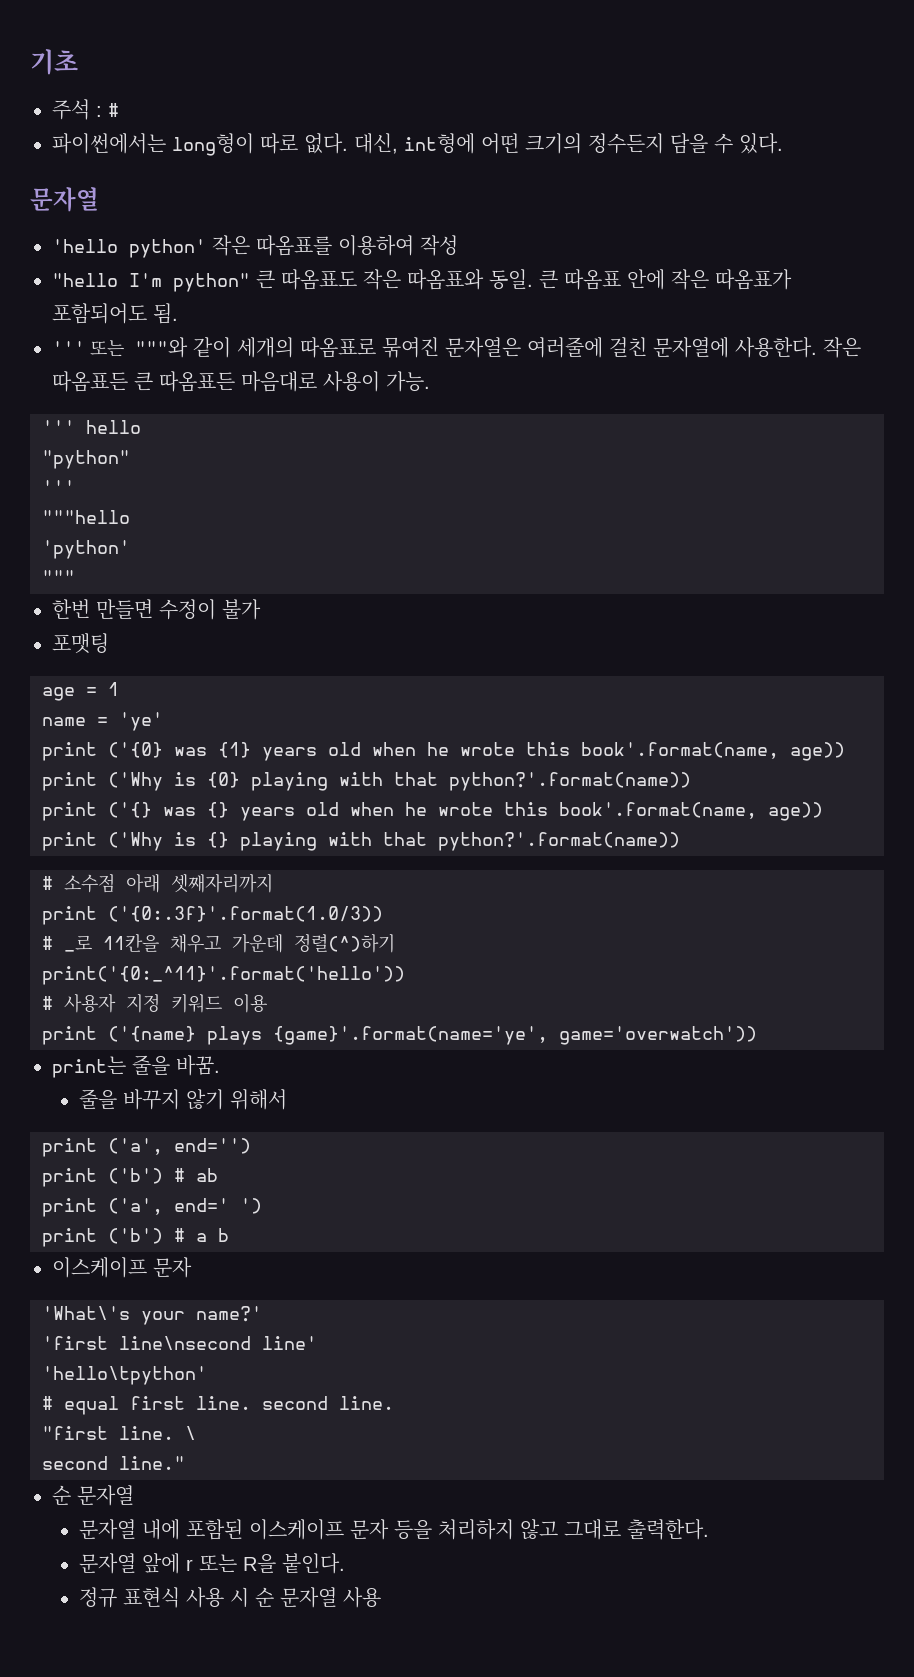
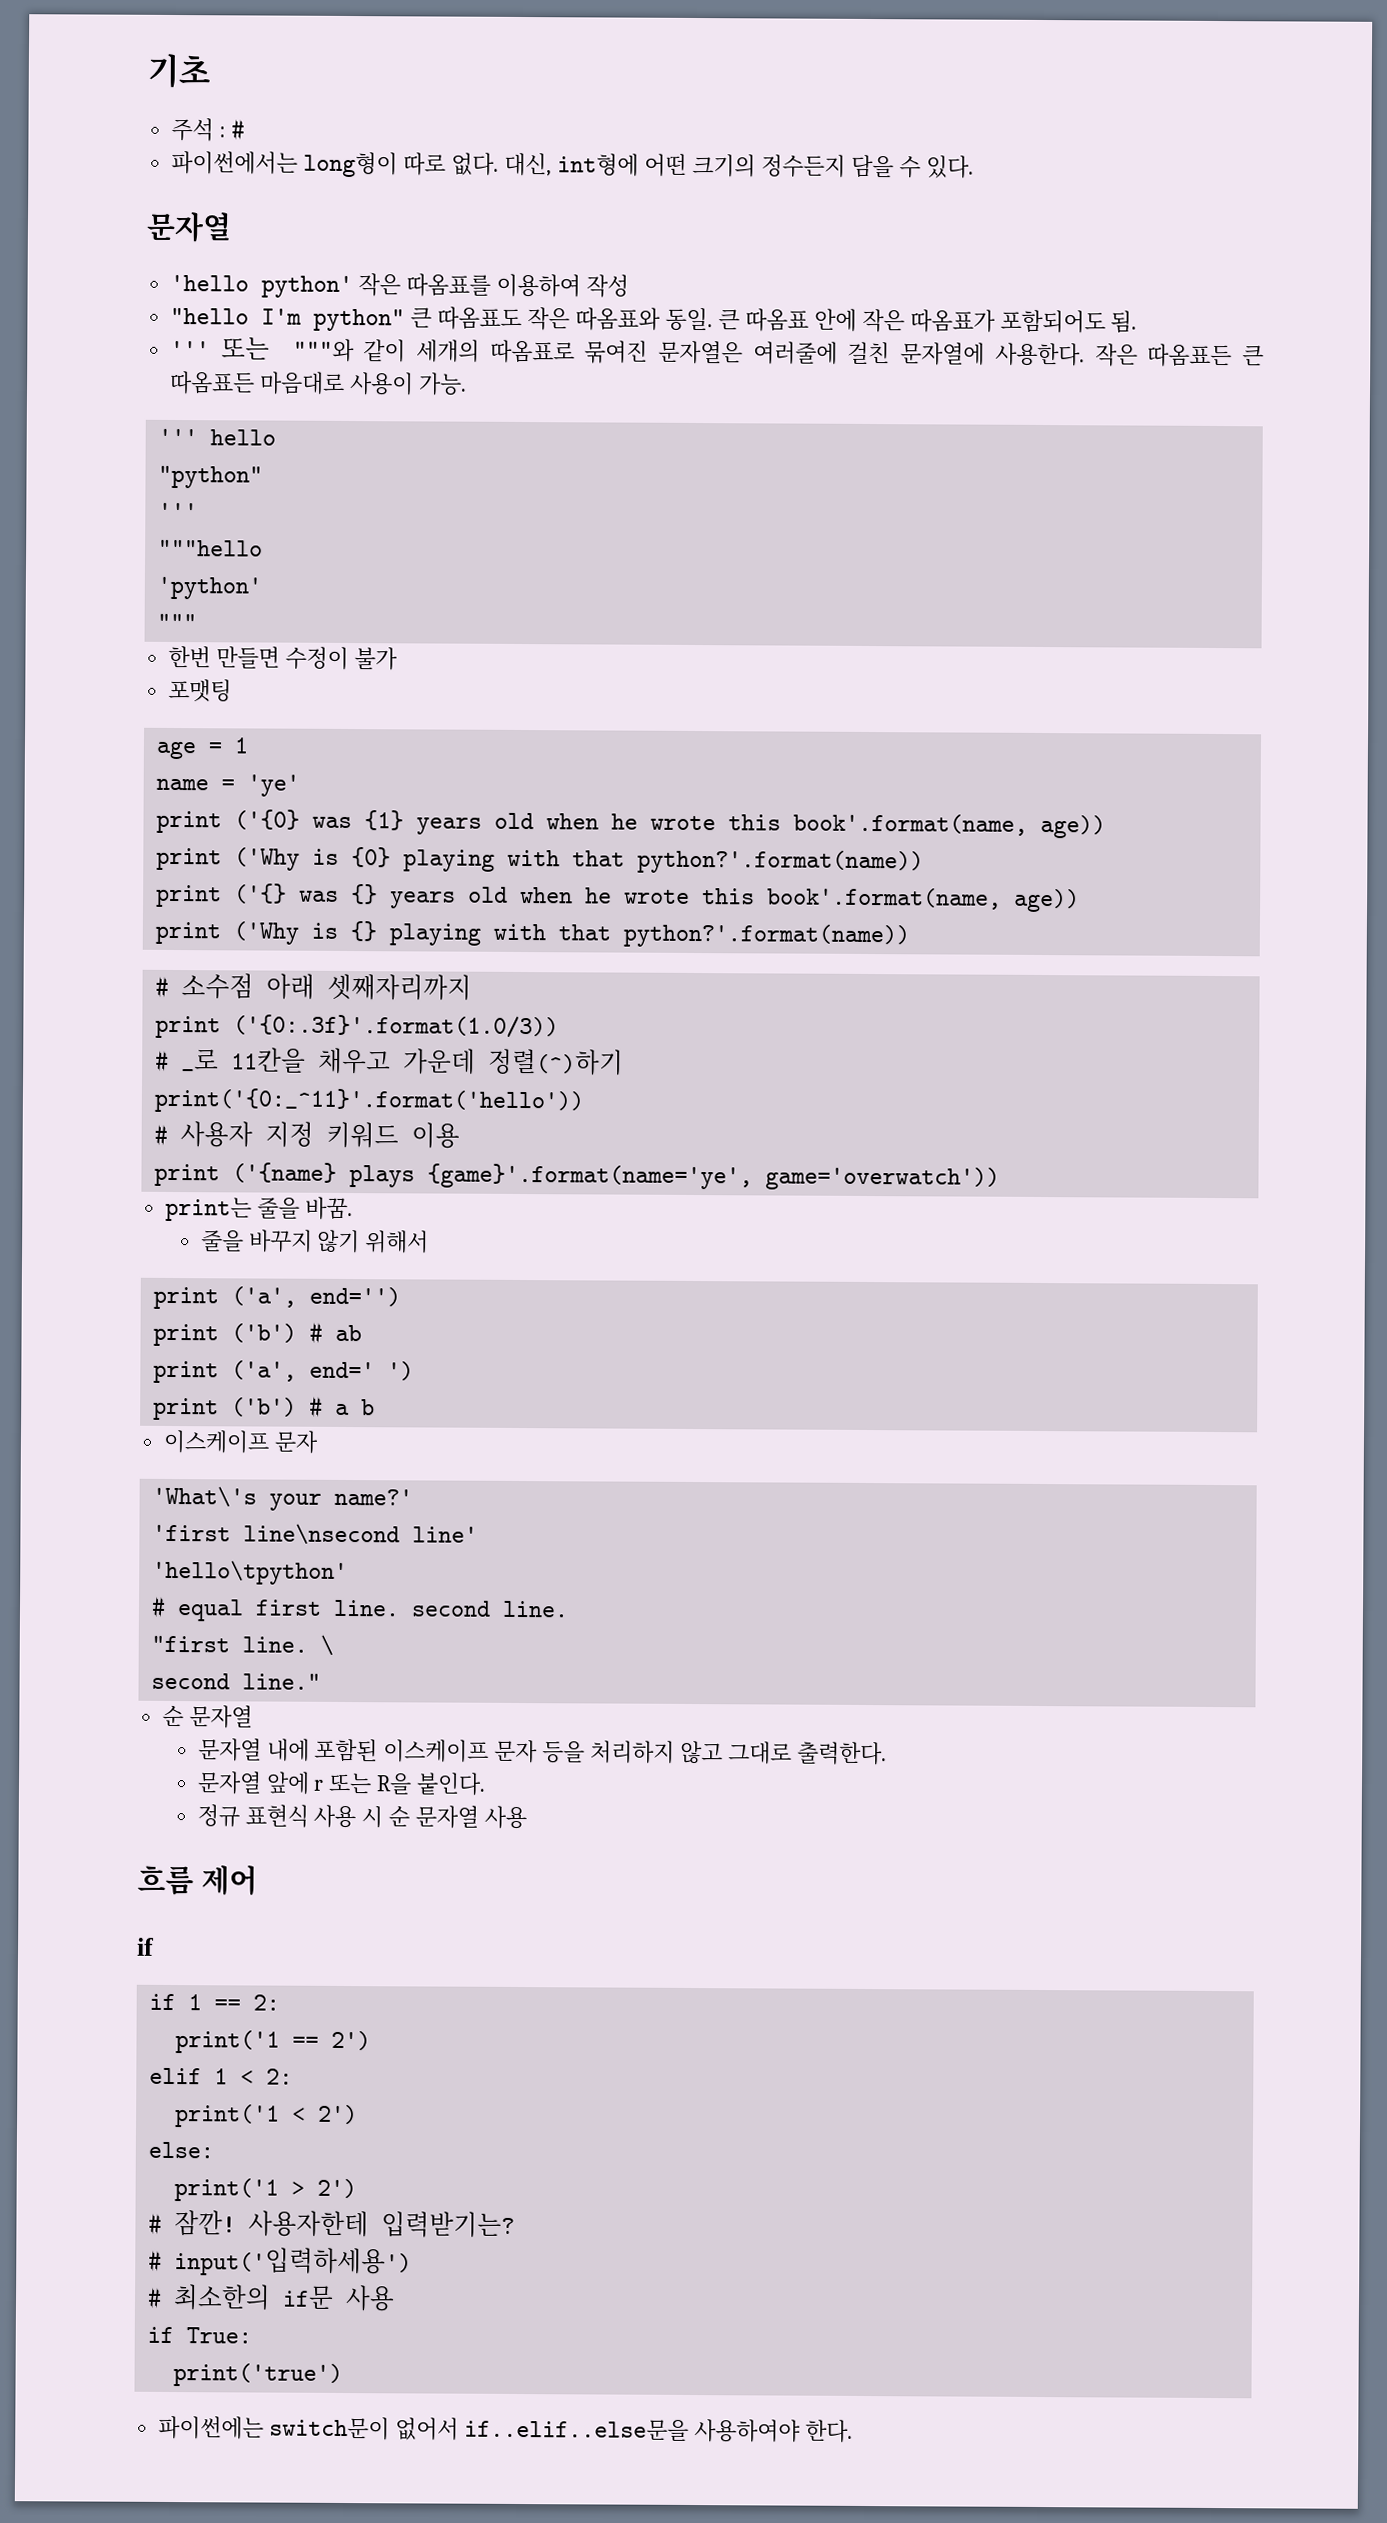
(382, 1597) none -> [137,1865,258,1896] [136,1937,154,1956] [149,1993,281,2011] [175,2030,372,2054] [149,2067,294,2085] [175,2104,359,2128] [148,2141,215,2159] [174,2178,358,2202] [148,2210,516,2238] [148,2247,413,2277] [147,2284,396,2312] [147,2326,253,2344] [173,2363,344,2388] [158,2415,853,2443] // 흐름 제어 // if // if 1 == 2: // print('1 == 2') // elif 1 < 2: // print('1 < 2') // else: // print('1 > 2') // # 잠깐! 사용자한테 입력받기는? // # input('입력하세용') // # 최소한의 if문 사용 // if True: // print('true') // 파이썬에는 switch문이 없어서 if..elif..else문을 사용하여야 한다.

